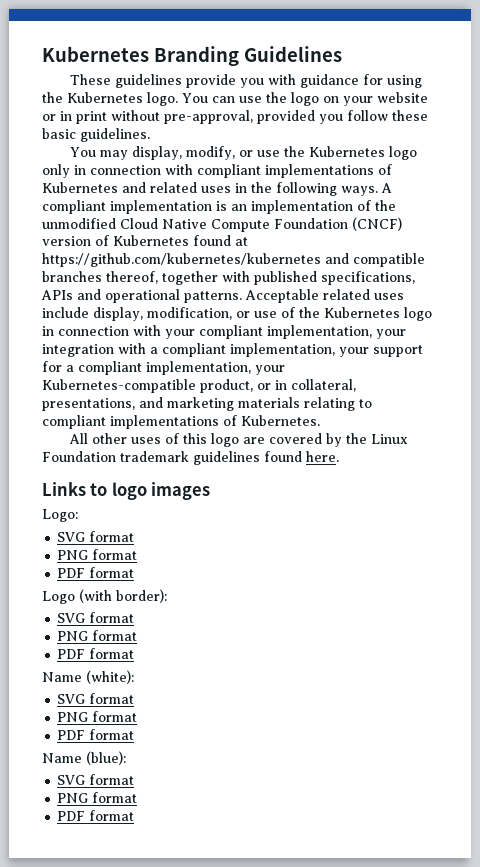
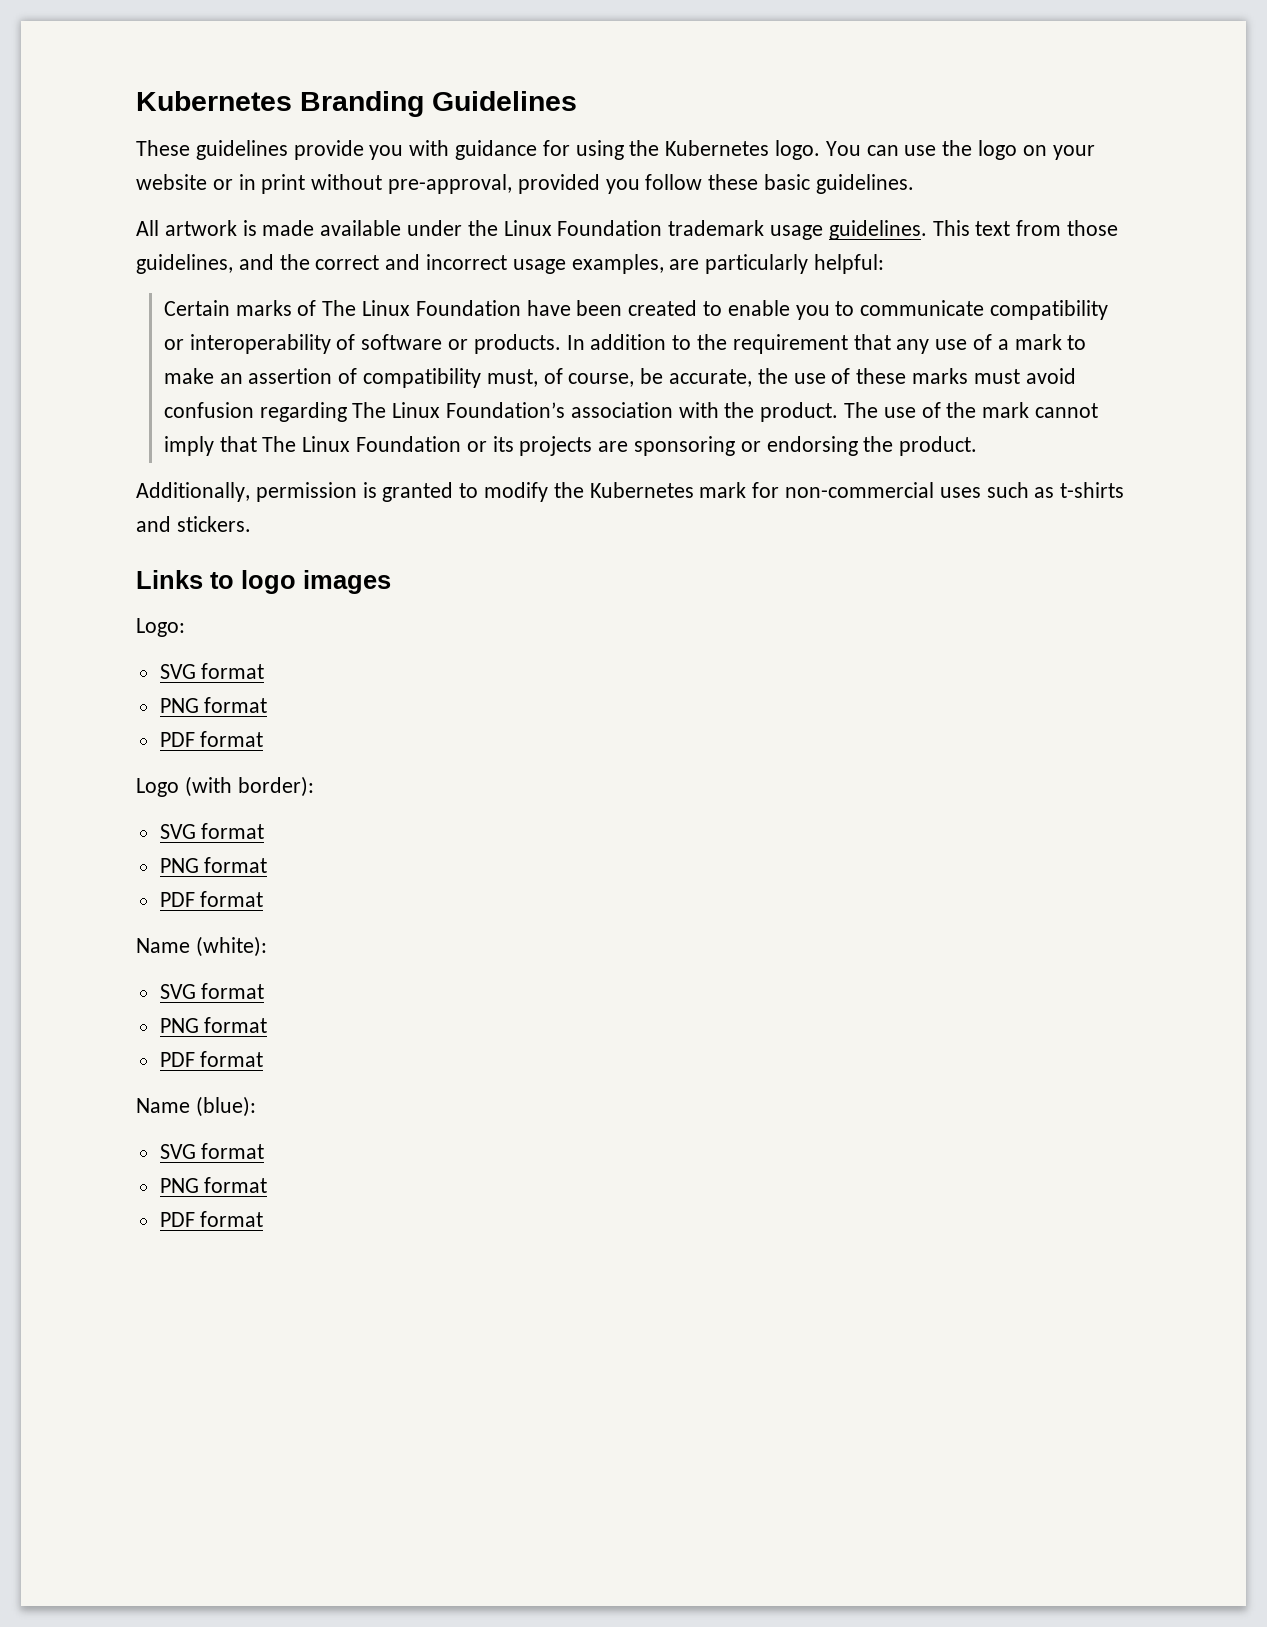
[70,146,418,160] [42,164,392,178] [42,182,392,196] [42,200,396,214] [42,217,402,232] [42,235,248,246] [42,253,425,267] [42,271,415,285] [41,289,404,303] [42,307,432,321] [42,325,406,339] [42,343,423,357] [42,361,285,375] [42,379,356,393] [42,397,372,411] [42,415,320,429] [69,433,409,447] [42,451,339,465] You may display, modify, or use the Kubernetes logo only in connection with compliant implementations of Kubernetes and related uses in the following ways. A compliant implementation is an implementation of the unmodified Cloud Native Compute Foundation (CNCF) version of Kubernetes found at https://github.com/kubernetes/kubernetes and compatible branches thereof, together with published specifications, APIs and operational patterns. Acceptable related uses include display, modification, or use of the Kubernetes logo in connection with your compliant implementation, your integration with a compliant implementation, your support for a compliant implementation, your Kubernetes-compatible product, or in collateral, presentations, and marketing materials relating to compliant implementations of Kubernetes. // All other uses of this logo are covered by the Linux Foundation trademark guidelines found here. -> [136,220,1119,240] [136,254,885,274] [163,300,1108,320] [163,334,1087,354] [163,368,1076,388] [163,402,1098,422] [163,436,978,456] [136,482,1125,502] [136,516,251,532] All artwork is made available under the Linux Foundation trademark usage guidelines. This text from those guidelines, and the correct and incorrect usage examples, are particularly helpful: // Certain marks of The Linux Foundation have been created to enable you to communicate compatibility or interoperability of software or products. In addition to the requirement that any use of a mark to make an assertion of compatibility must, of course, be accurate, the use of these marks must avoid confusion regarding The Linux Foundation’s association with the product. The use of the mark cannot imply that The Linux Foundation or its projects are sponsoring or endorsing the product. // Additionally, permission is granted to modify the Kubernetes mark for non-commercial uses such as t-shirts and stickers.

